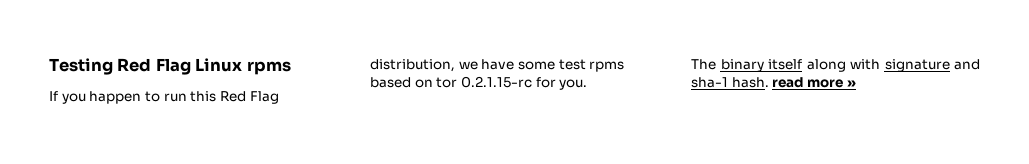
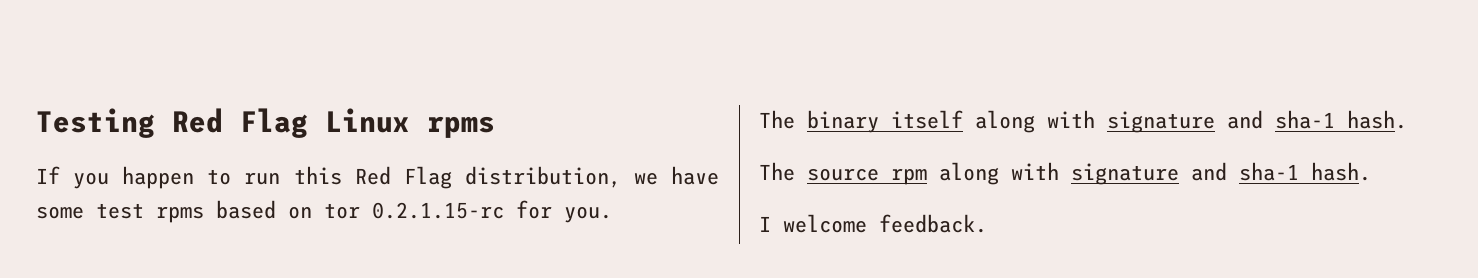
[772,77,856,88] read more » -> [759,162,1371,185] [759,214,987,233] // The source rpm along with signature and sha-1 hash. // I welcome feedback.

